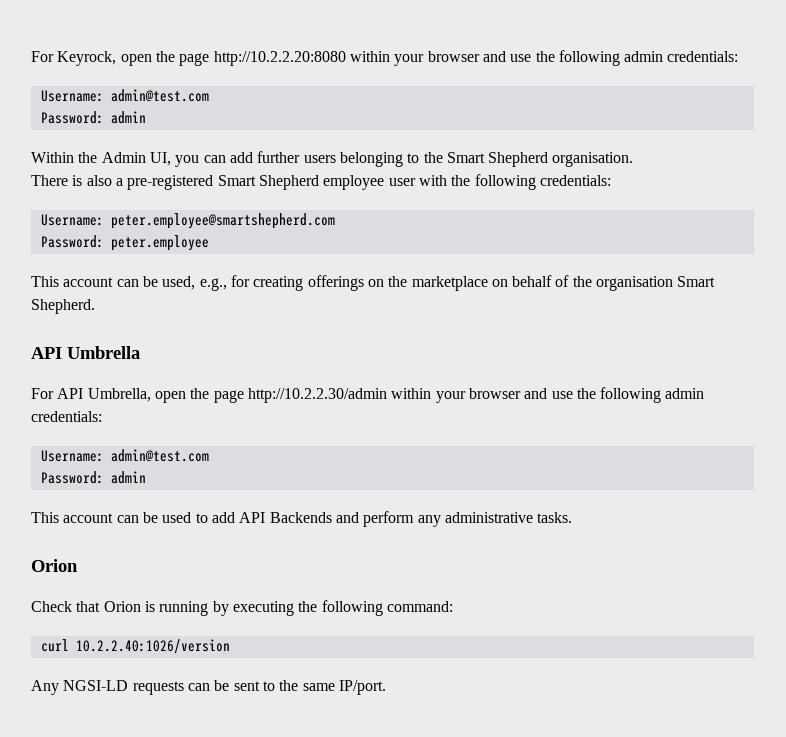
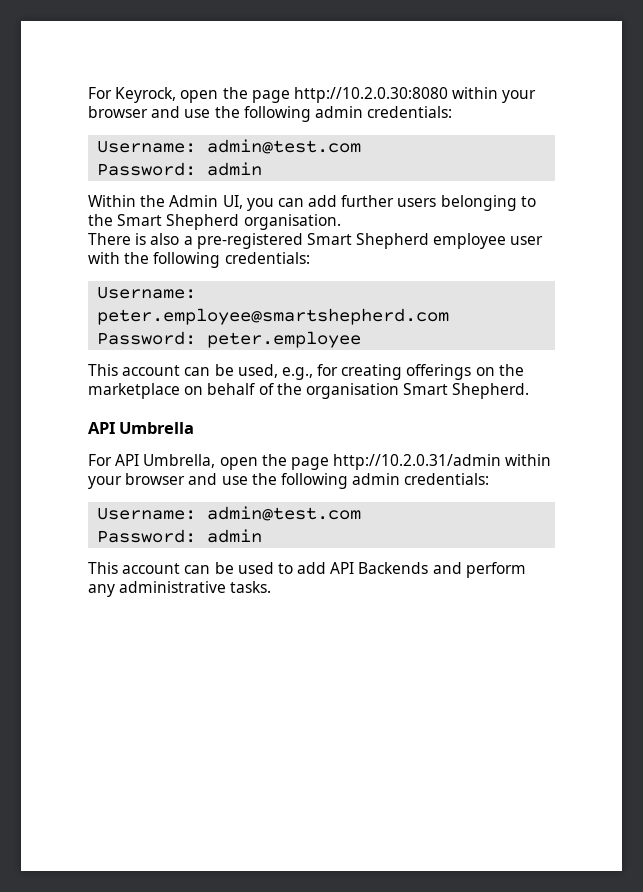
[213,51,346,66] http://10.2.2.20:8080 -> [293,87,448,103] http://10.2.0.30:8080
[247,388,387,403] http://10.2.2.30/admin -> [333,454,502,470] http://10.2.0.31/admin
[31,559,78,572] [31,600,453,616] [40,639,230,654] [31,680,386,695] // Orion // Check that Orion is running by executing the following command: // curl 10.2.2.40:1026/version // Any NGSI-LD requests can be sent to the same IP/port. -> (272, 587) none

